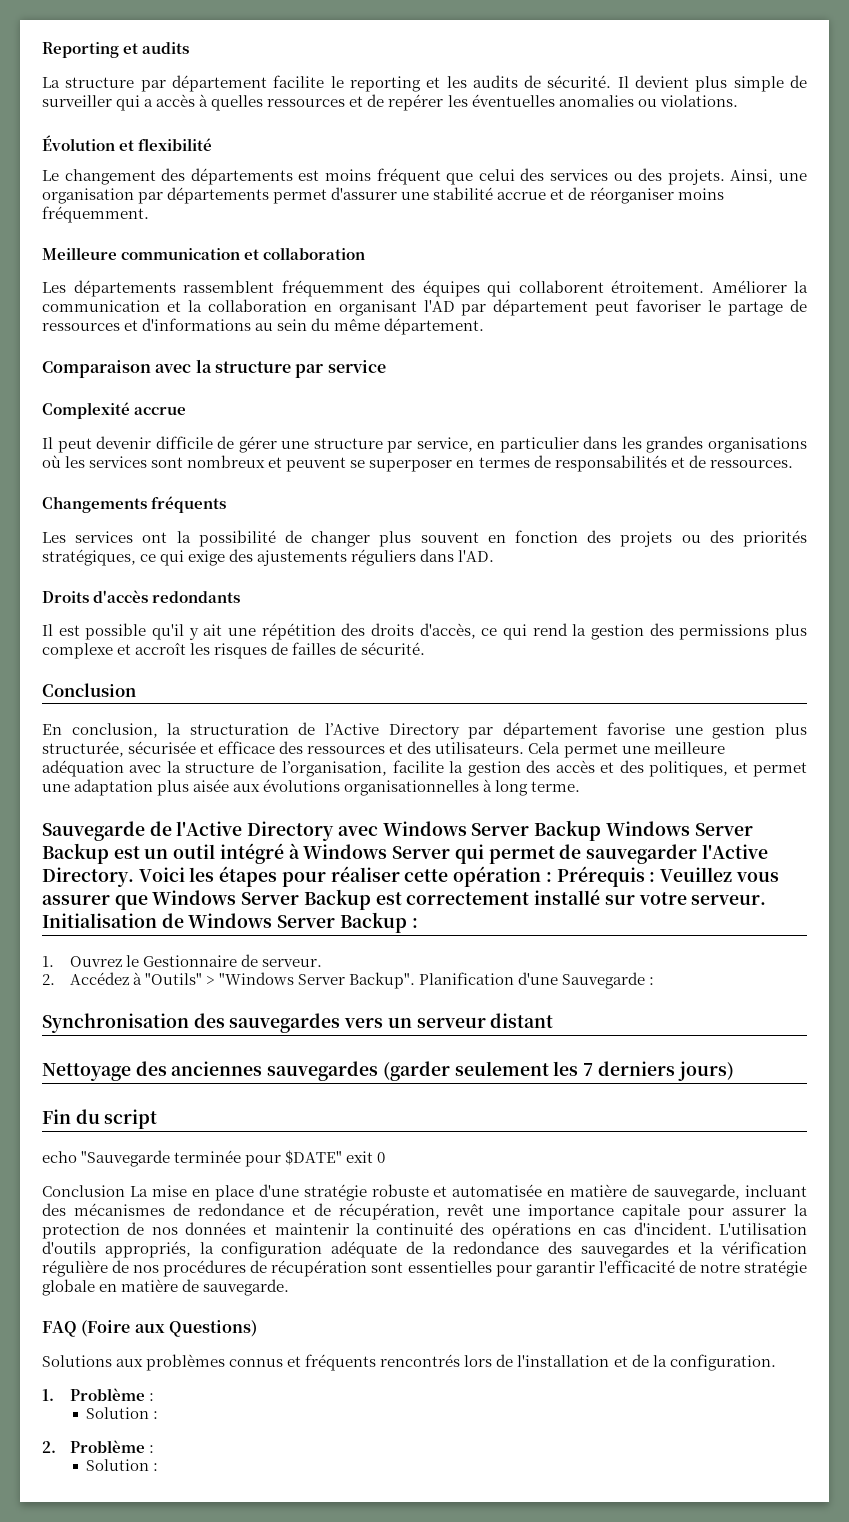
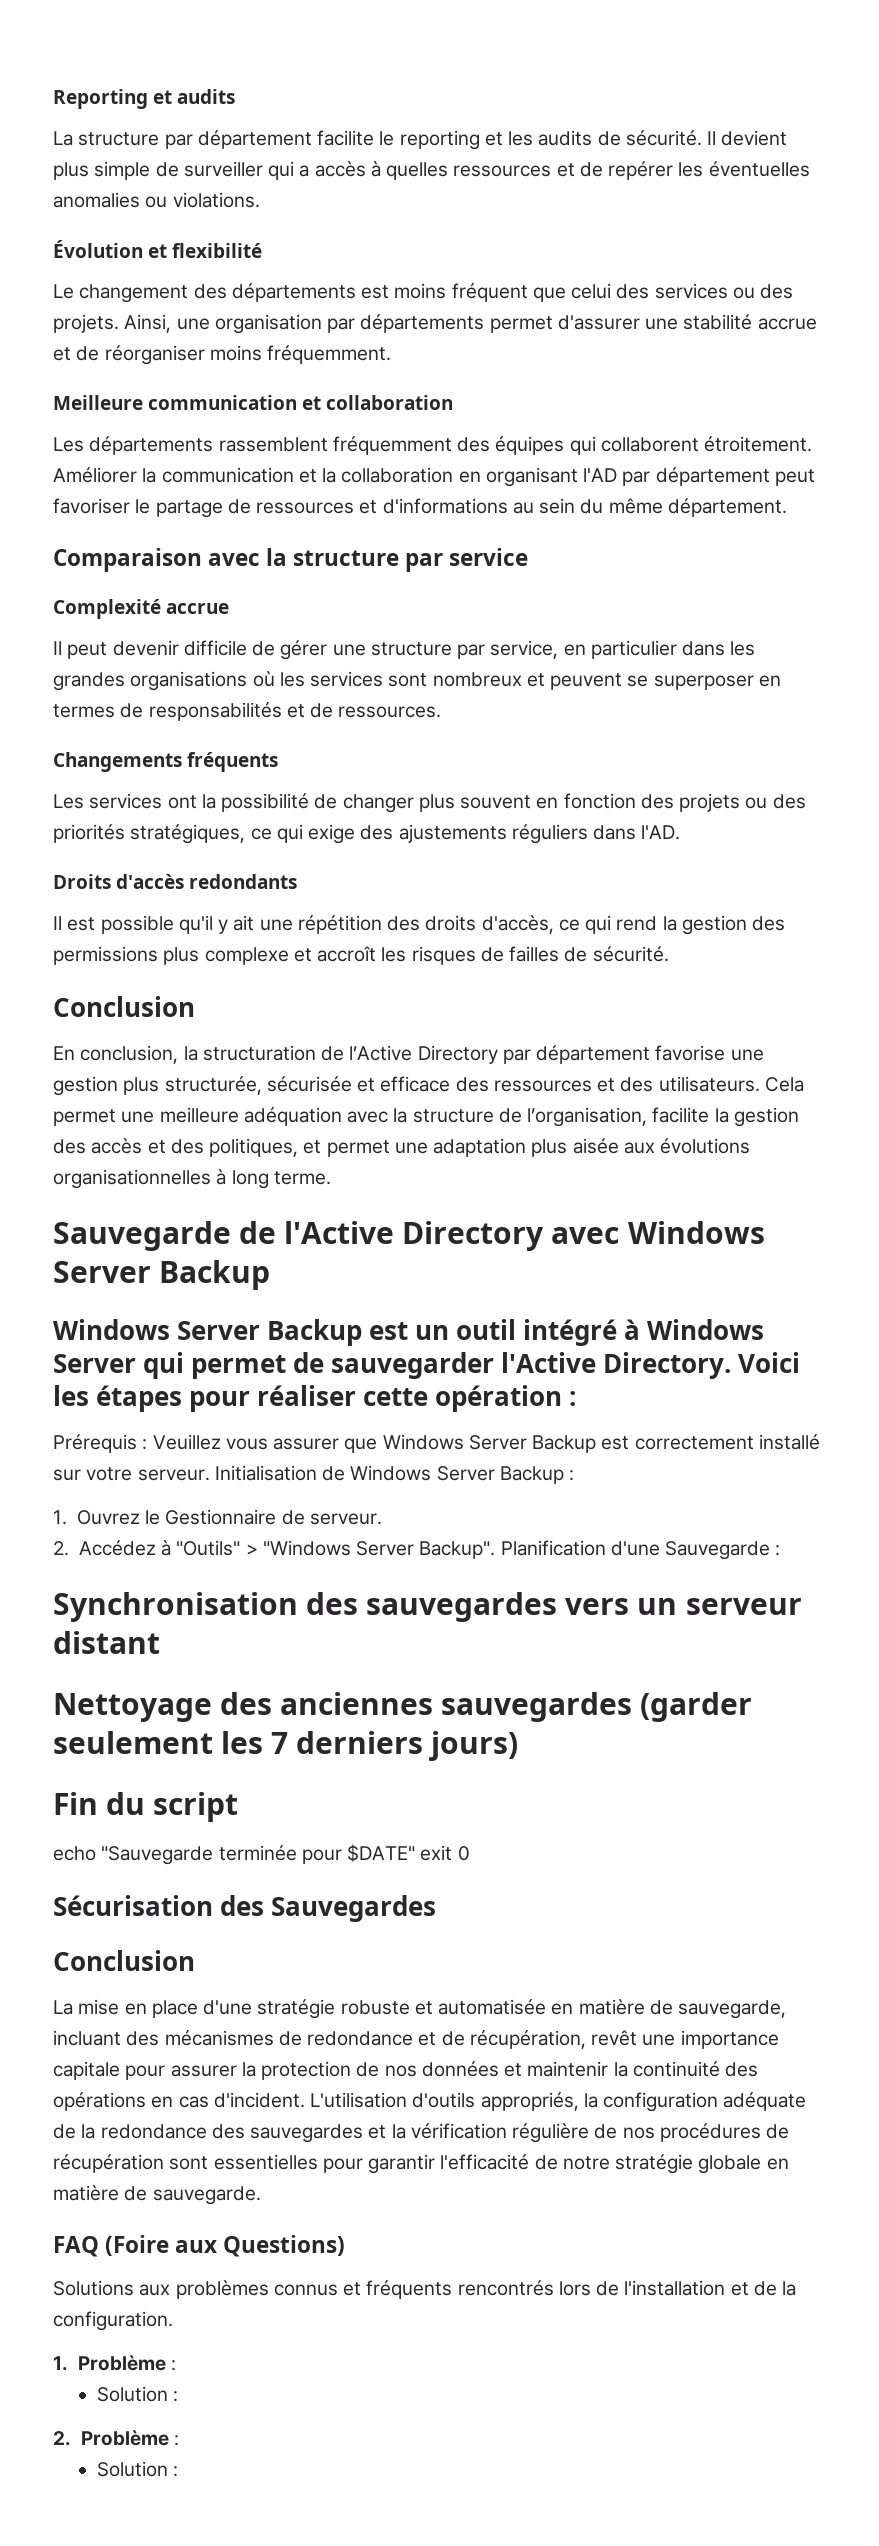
(602, 830) none -> (271, 1275) //
(552, 877) none -> (577, 1398) //
[42,1185,125,1197] // Conclusion -> [53,1895,437,1922] [53,1950,195,1971] // Sécurisation des Sauvegardes // Conclusion //

